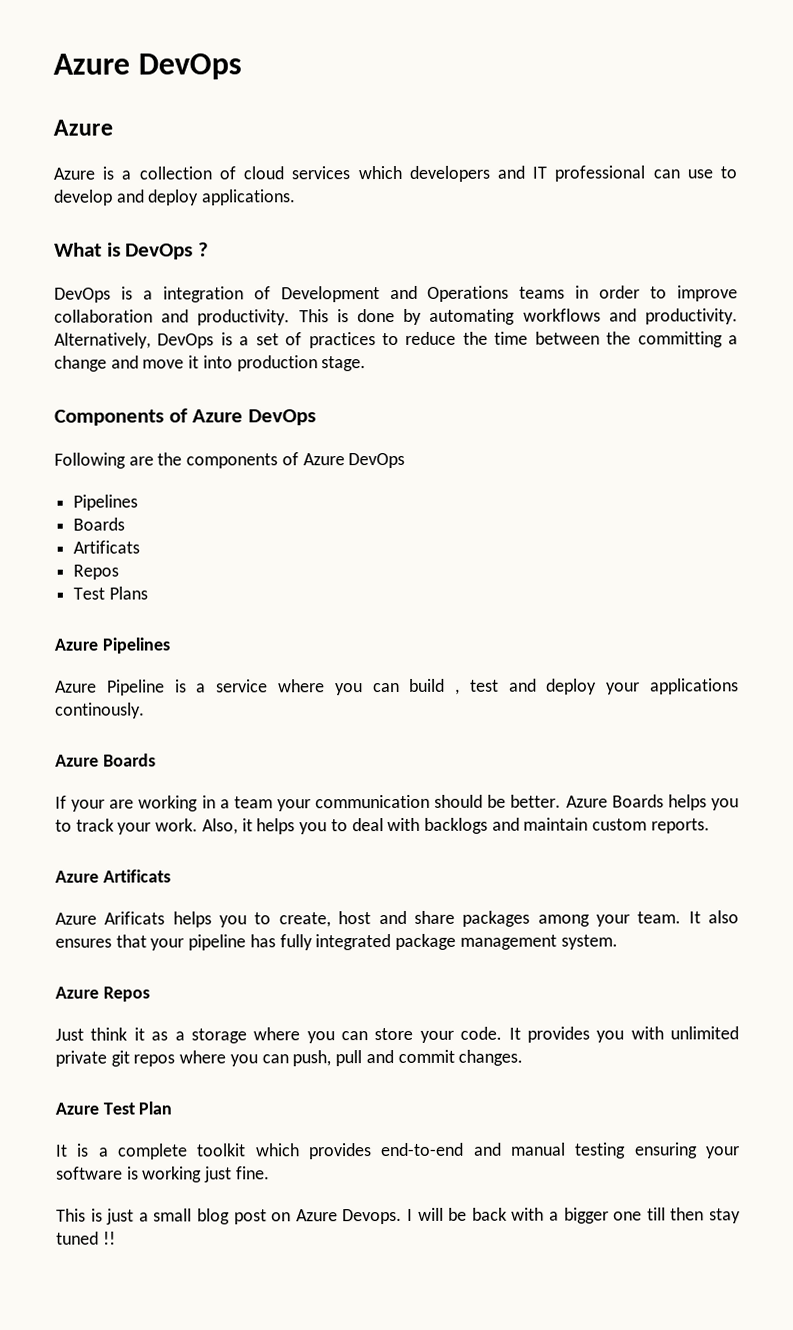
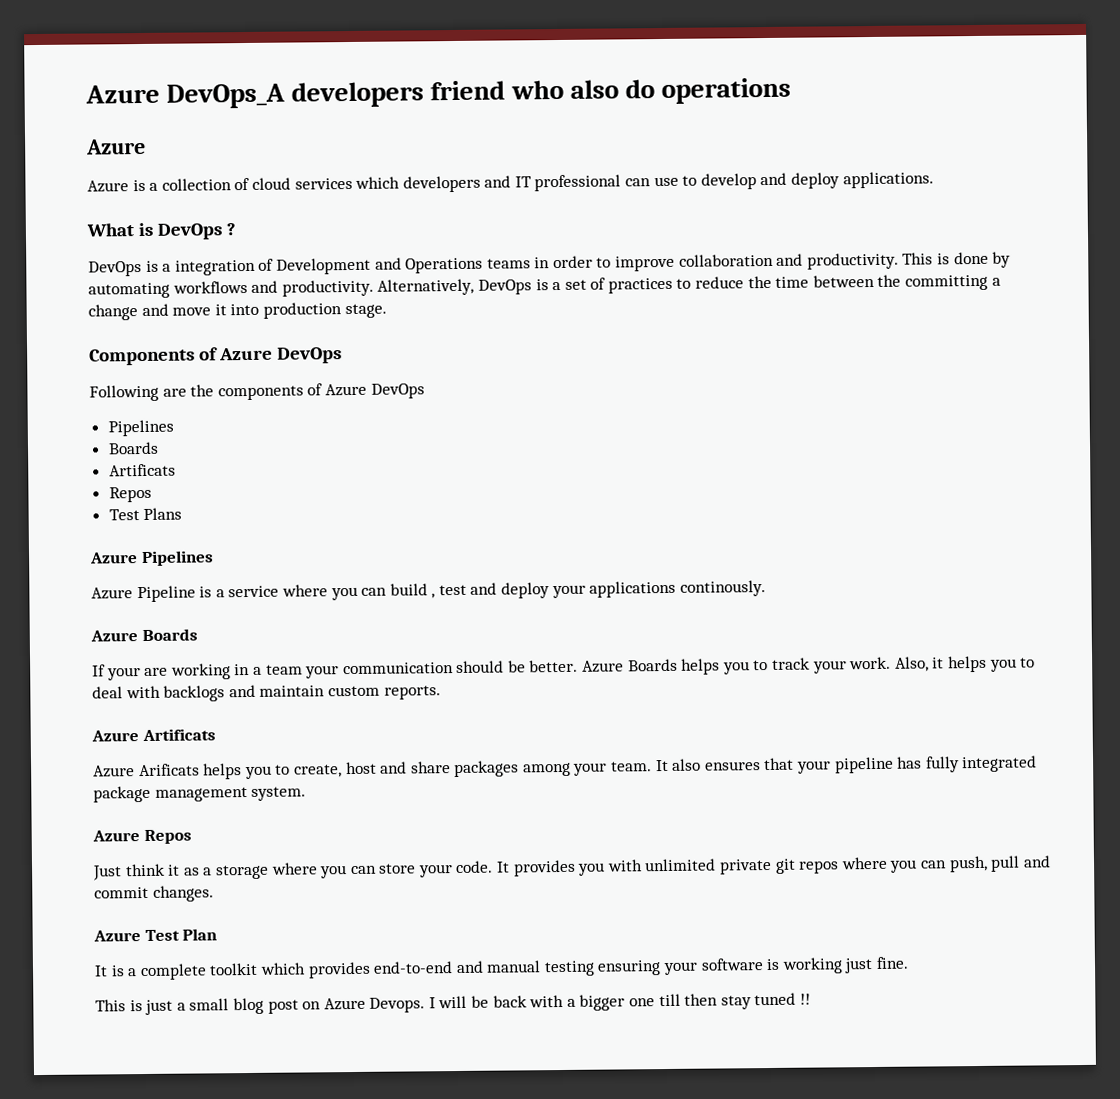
[53,53,242,80] Azure DevOps -> [85,77,792,109] Azure DevOps_A developers friend who also do operations

